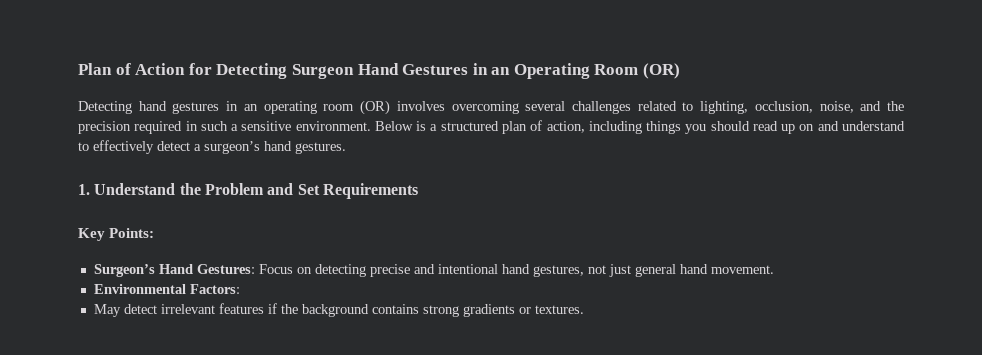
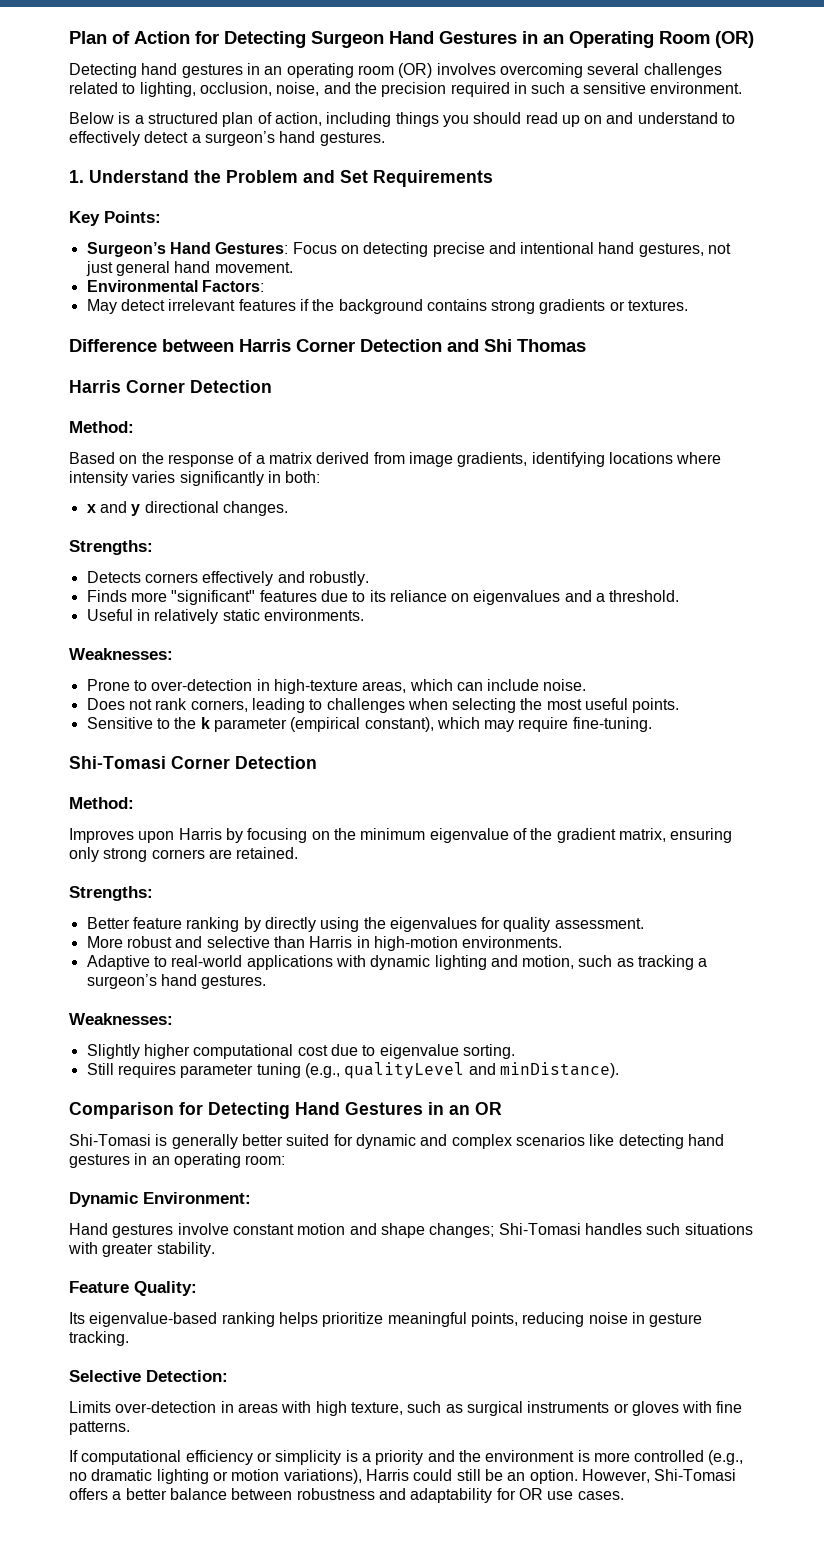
(371, 126) none -> (743, 88) //
(584, 309) none -> [69,339,586,352] [69,380,272,393] [69,421,134,433] [69,452,722,467] [69,471,321,486] [86,501,288,516] [69,540,153,555] [86,571,369,586] [86,590,680,605] [86,609,364,624] [69,648,173,660] [86,679,587,694] [86,698,680,713] [86,717,652,732] [69,756,317,769] [69,797,134,809] [69,828,733,843] [69,847,299,862] [69,886,153,901] [86,917,644,932] [86,936,563,951] [86,955,708,970] [86,974,267,989] [69,1013,173,1025] [86,1044,515,1059] [86,1062,619,1079] [69,1102,502,1119] [69,1134,724,1149] [69,1153,286,1168] [69,1192,251,1207] [69,1223,753,1238] [68,1242,215,1257] [69,1281,197,1296] [69,1312,703,1327] [69,1331,129,1346] [69,1370,228,1382] [69,1401,743,1416] [69,1421,130,1435] [69,1450,744,1465] [69,1469,737,1484] [69,1488,624,1503] // Difference between Harris Corner Detection and Shi Thomas // Harris Corner Detection // Method: // Based on the response of a matrix derived from image gradients, identifying locations where intensity varies significantly in both: // x and y directional changes. // Strengths: // Detects corners effectively and robustly. // Finds more "significant" features due to its reliance on eigenvalues and a threshold. // Useful in relatively static environments. // Weaknesses: // Prone to over-detection in high-texture areas, which can include noise. // Does not rank corners, leading to challenges when selecting the most useful points. // Sensitive to the k parameter (empirical constant), which may require fine-tuning. // Shi-Tomasi Corner Detection // Method: // Improves upon Harris by focusing on the minimum eigenvalue of the gradient matrix, ensuring only strong corners are retained. // Strengths: // Better feature ranking by directly using the eigenvalues for quality assessment. // More robust and selective than Harris in high-motion environments. // Adaptive to real-world applications with dynamic lighting and motion, such as tracking a surgeon’s hand gestures. // Weaknesses: // Slightly higher computational cost due to eigenvalue sorting. // Still requires parameter tuning (e.g., qualityLevel and minDistance). // Comparison for Detecting Hand Gestures in an OR // Shi-Tomasi is generally better suited for dynamic and complex scenarios like detecting hand gestures in an operating room: // Dynamic Environment: // Hand gestures involve constant motion and shape changes; Shi-Tomasi handles such situations with greater stability. // Feature Quality: // Its eigenvalue-based ranking helps prioritize meaningful points, reducing noise in gesture tracking. // Selective Detection: // Limits over-detection in areas with high texture, such as surgical instruments or gloves with fine patterns. // If computational efficiency or simplicity is a priority and the environment is more controlled (e.g., no dramatic lighting or motion variations), Harris could still be an option. However, Shi-Tomasi offers a better balance between robustness and adaptability for OR use cases.

